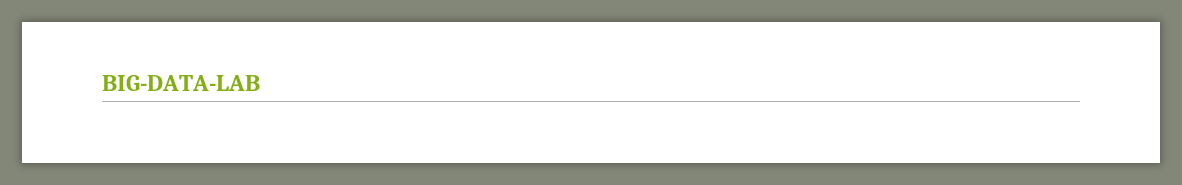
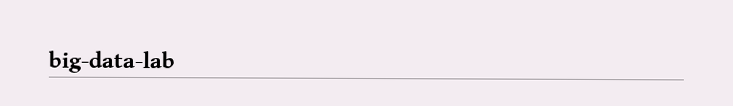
[102,75,260,91] BIG-DATA-LAB -> [48,50,176,74] big-data-lab

